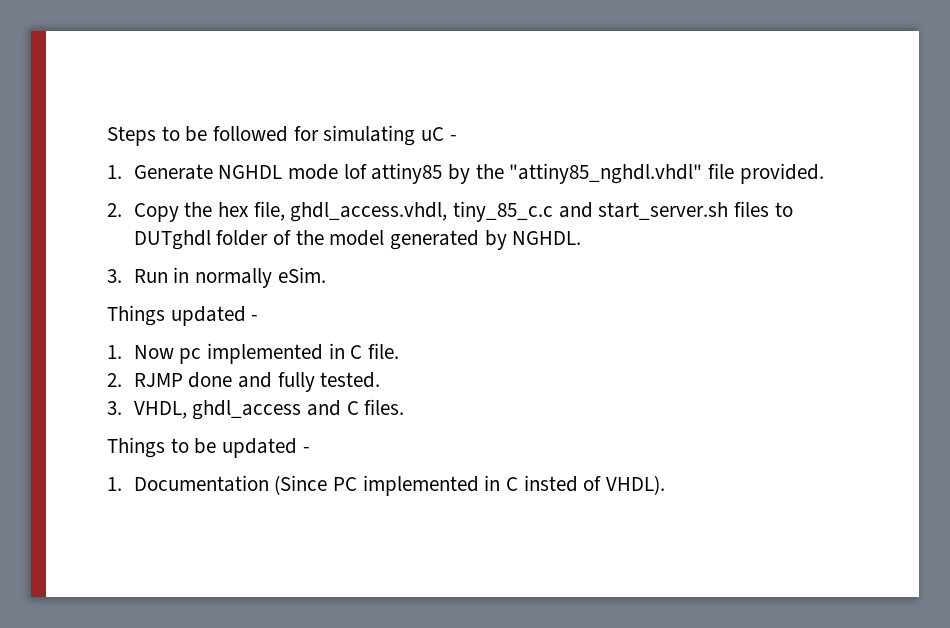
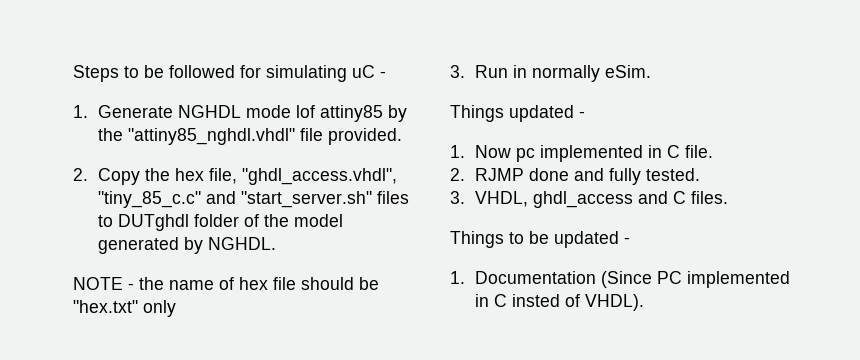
[290,201,729,222] ghdl_access.vhdl, tiny_85_c.c and start_server.sh -> [242,168,398,185] [98,191,373,208] "ghdl_access.vhdl", "tiny_85_c.c" and "start_server.sh"
(582, 238) none -> [73,277,379,290] [73,300,176,317] // NOTE - the name of hex file should be "hex.txt" only

